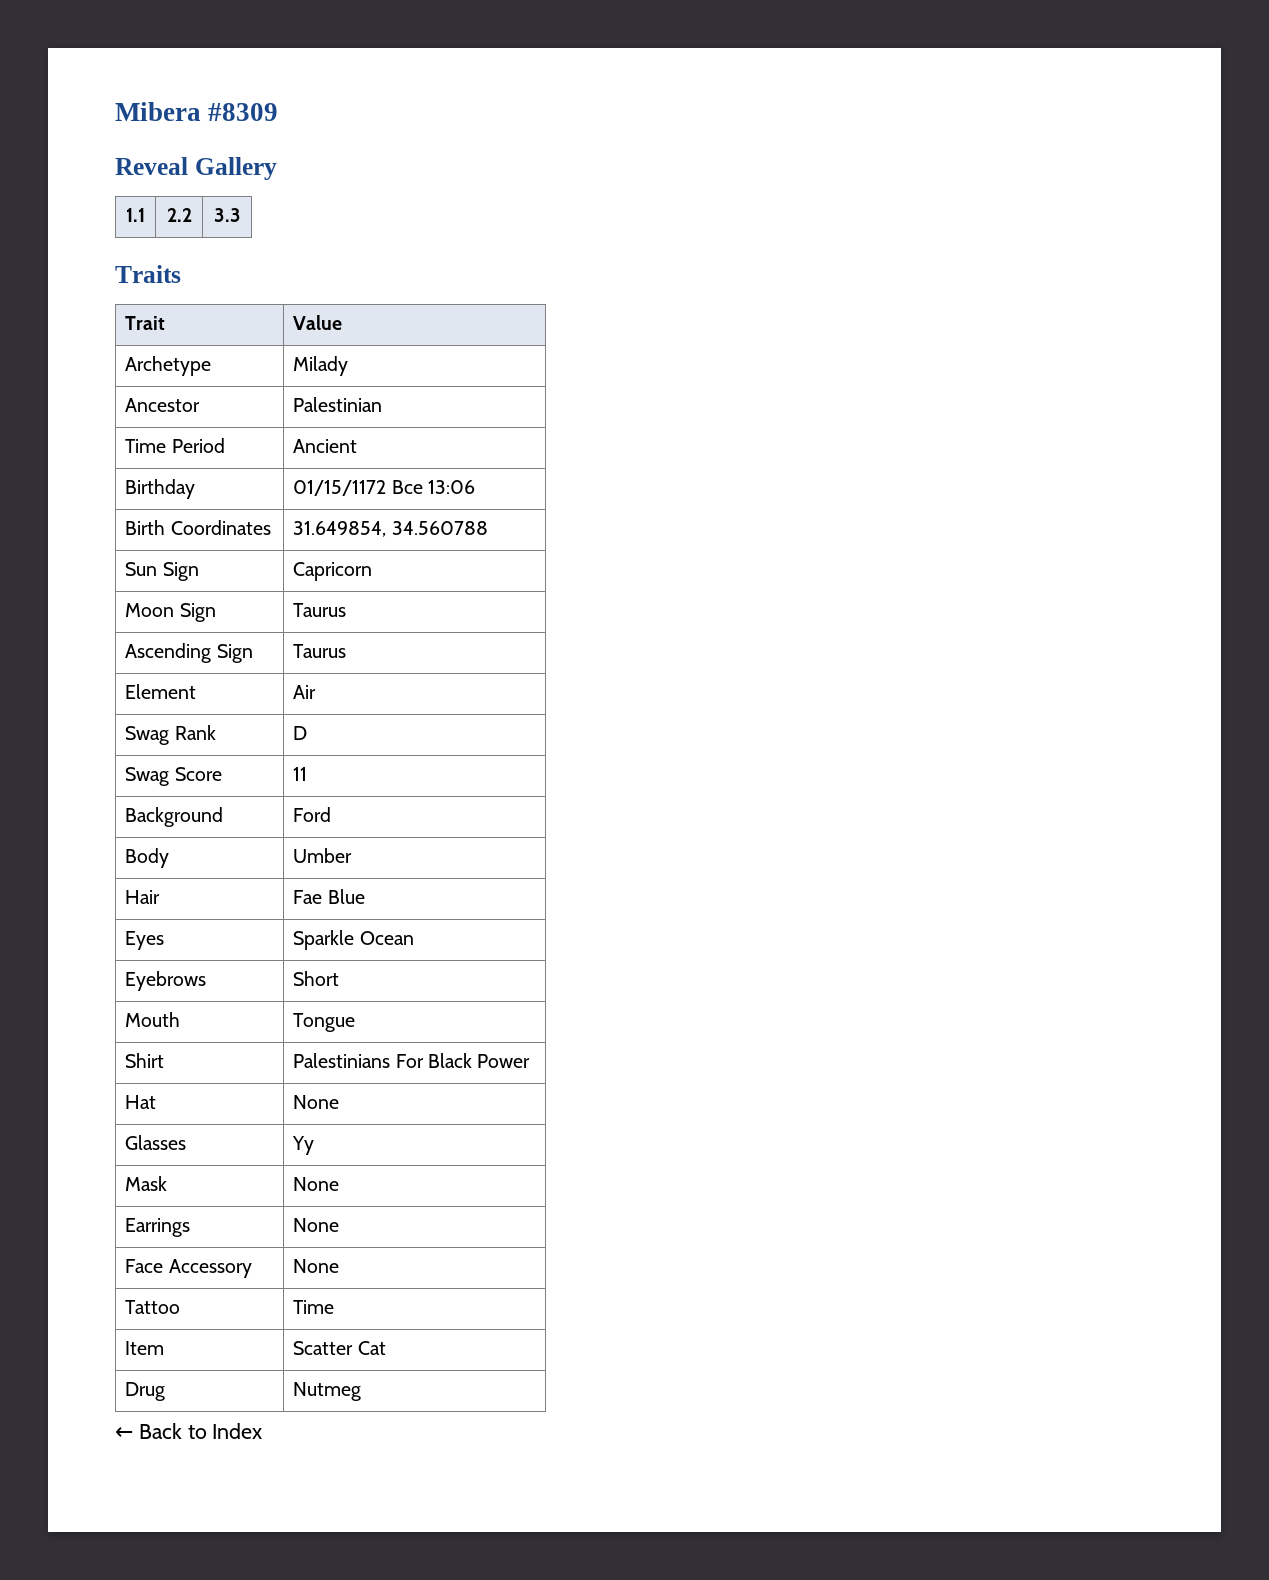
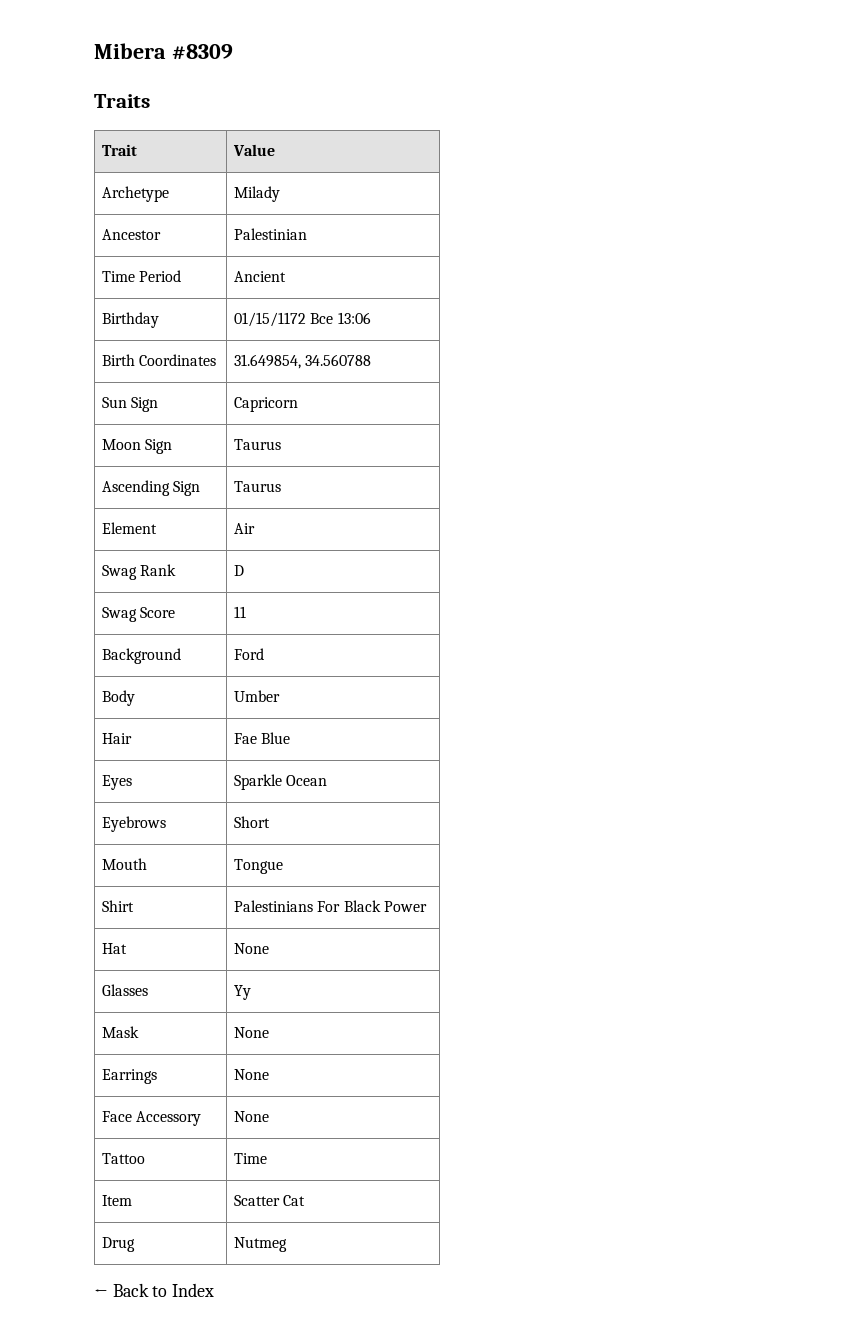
[115,157,277,180] [126,208,145,222] [166,208,192,222] [213,208,241,222] // Reveal Gallery // 1.1 | 2.2 | 3.3 -> (233, 52) none

